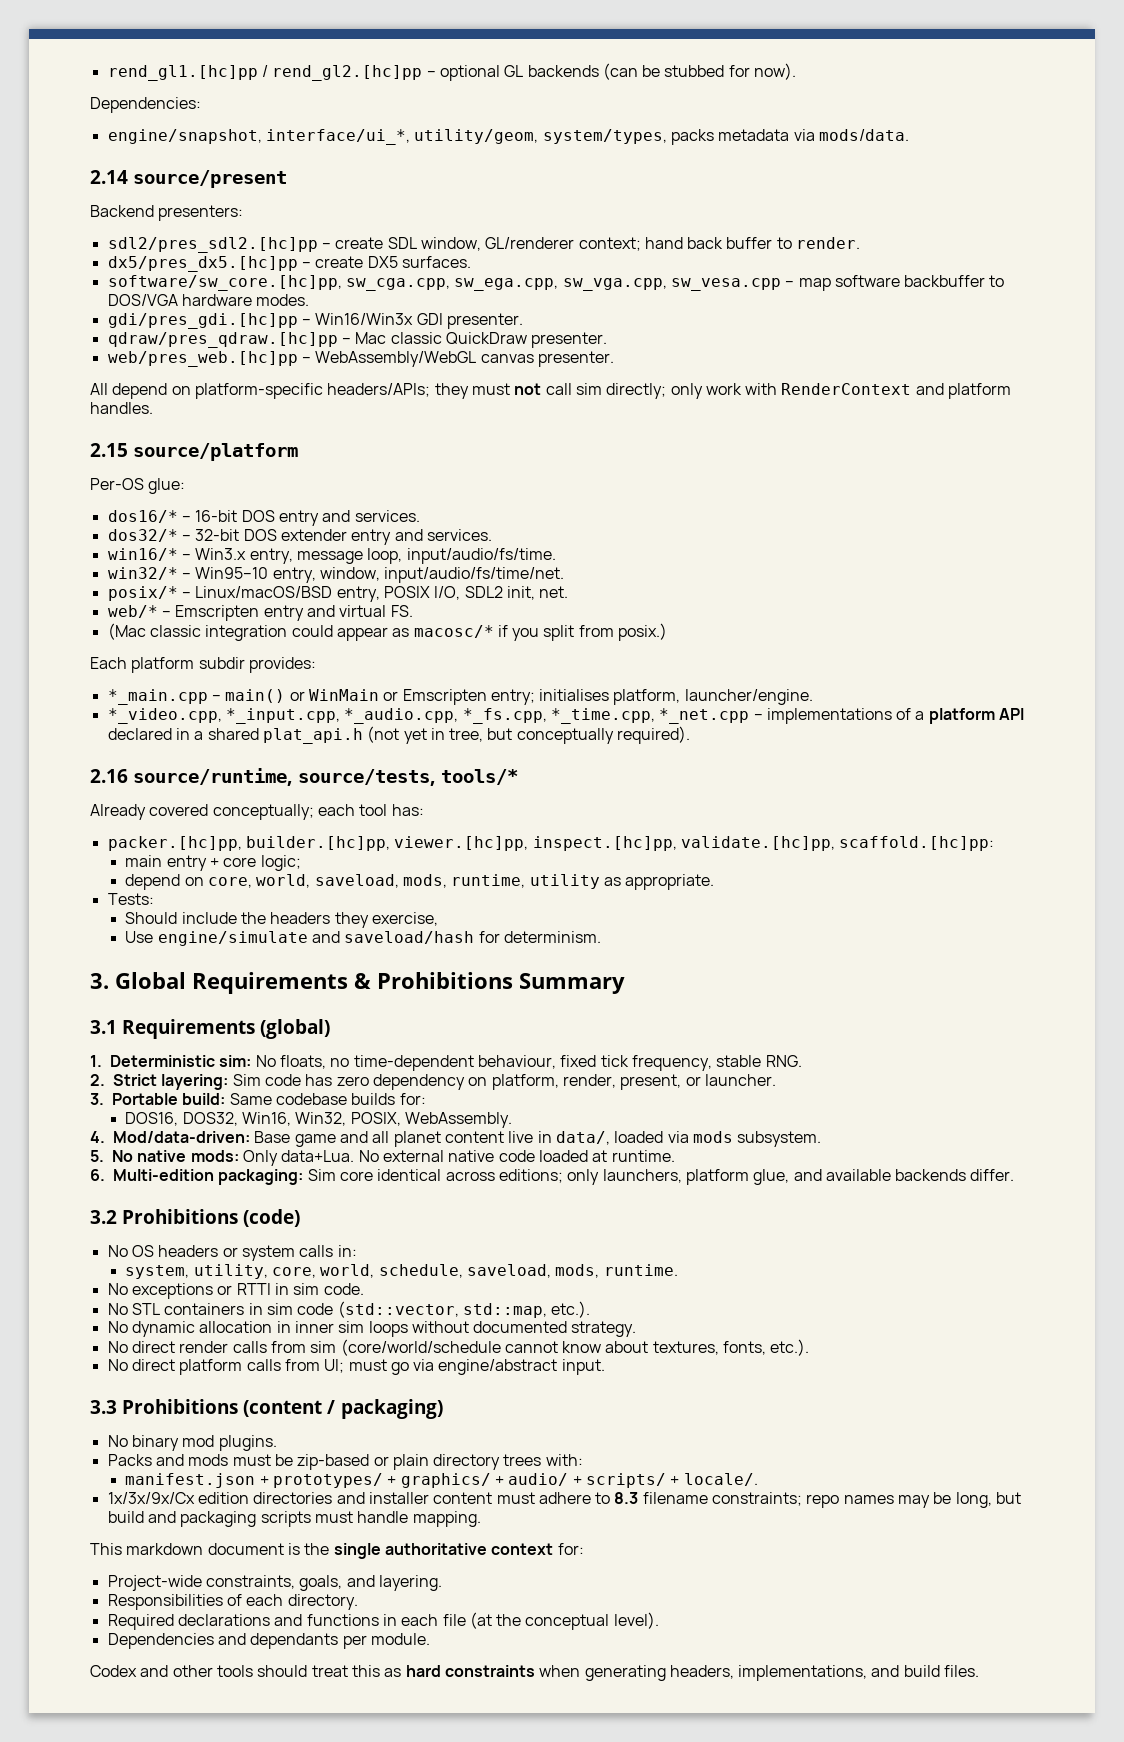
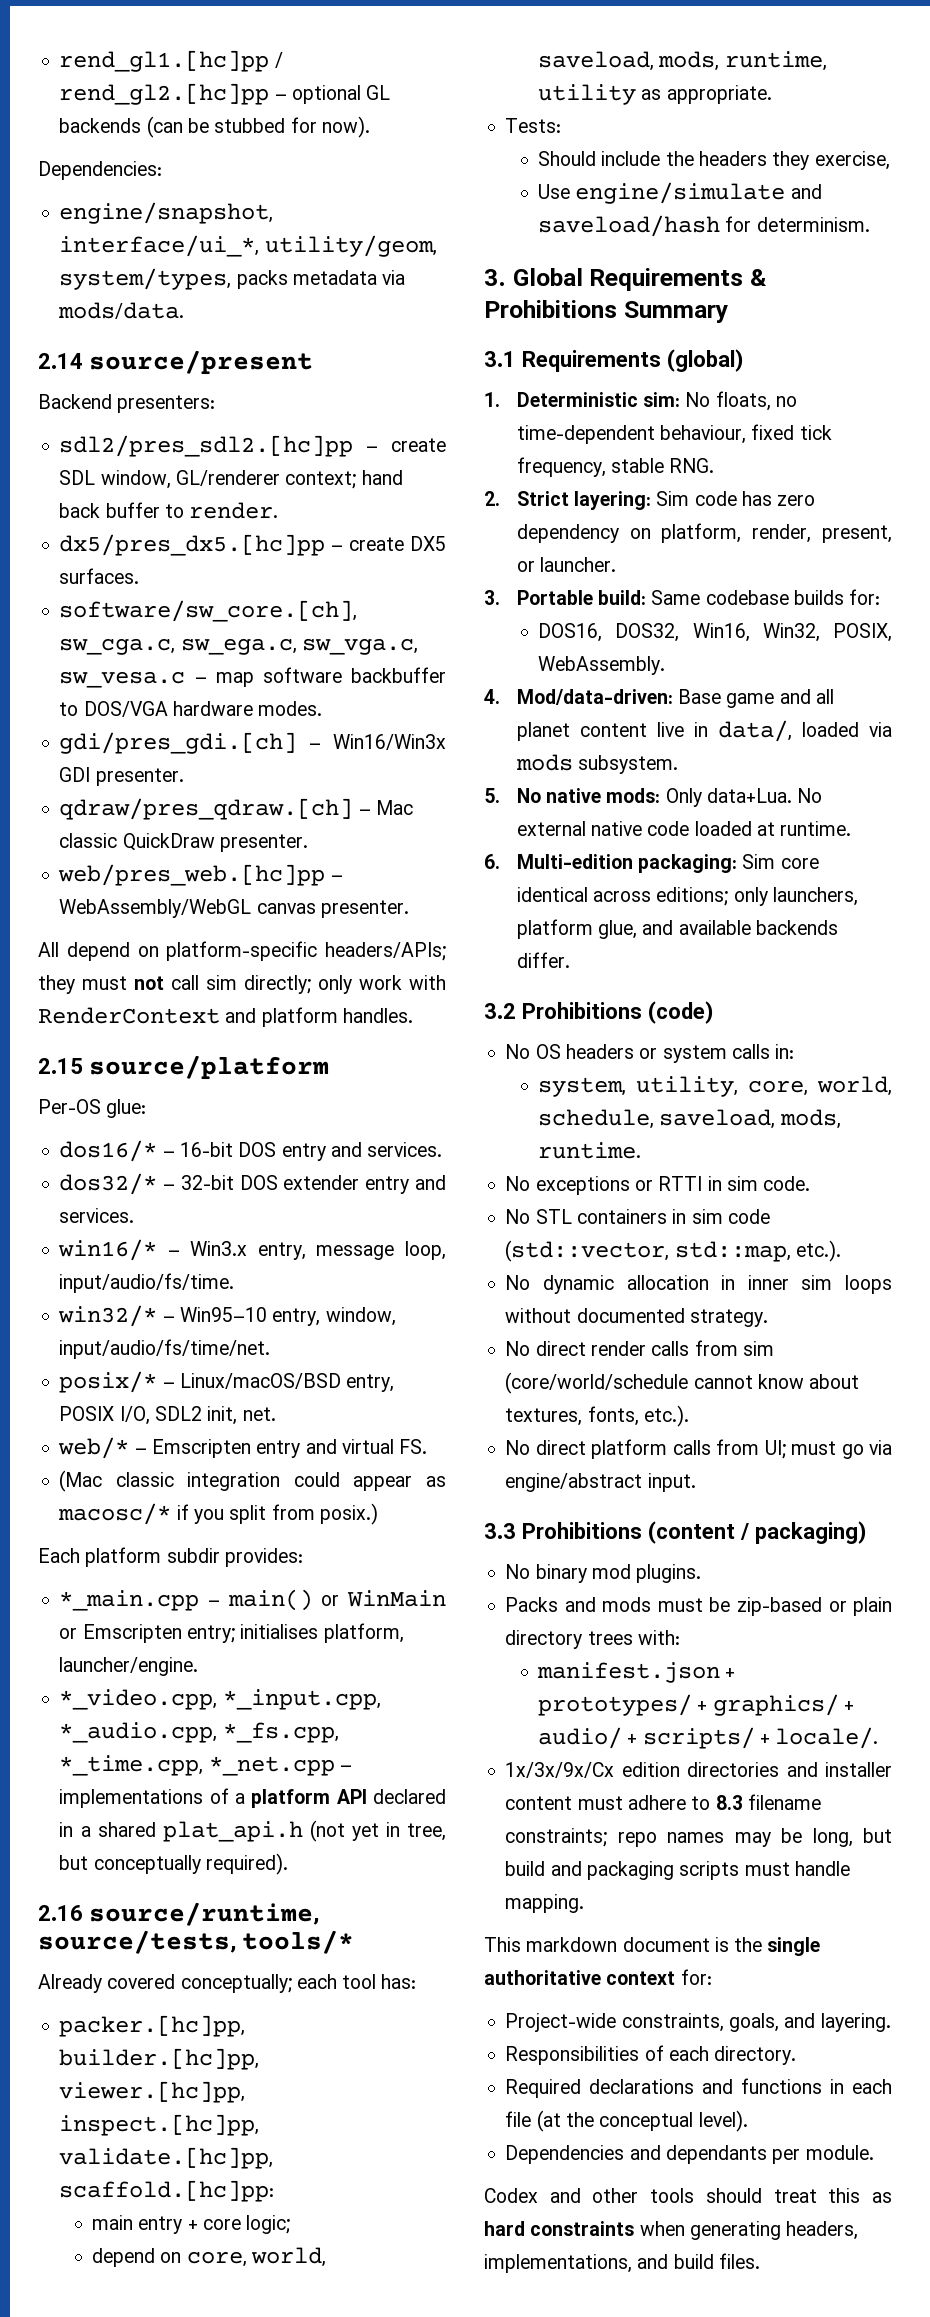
[107,275,781,291] software/sw_core.[hc]pp, sw_cga.cpp, sw_ega.cpp, sw_vga.cpp, sw_vesa.cpp -> [59,600,358,622] [59,638,418,655] [59,671,186,688] software/sw_core.[ch], sw_cga.c, sw_ega.c, sw_vga.c, sw_vesa.c
[107,313,298,329] gdi/pres_gdi.[hc]pp -> [59,732,298,754] gdi/pres_gdi.[ch]
[107,332,338,348] qdraw/pres_qdraw.[hc]pp -> [59,798,354,820] qdraw/pres_qdraw.[ch]

